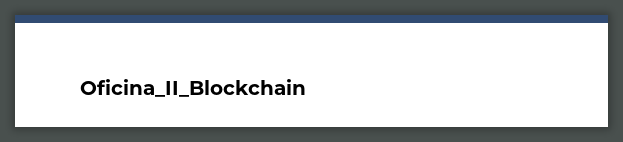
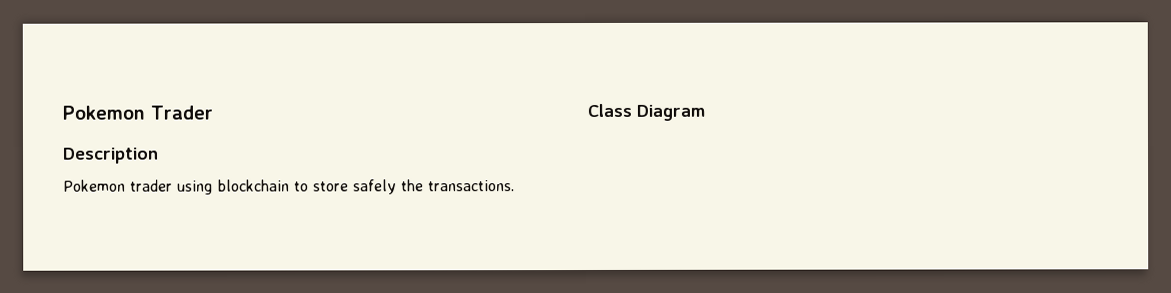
[80,79,306,97] Oficina_II_Blockchain -> [62,105,213,120] [63,147,159,164] [63,179,515,195] [587,103,705,121] Pokemon Trader // Description // Pokemon trader using blockchain to store safely the transactions. // Class Diagram

